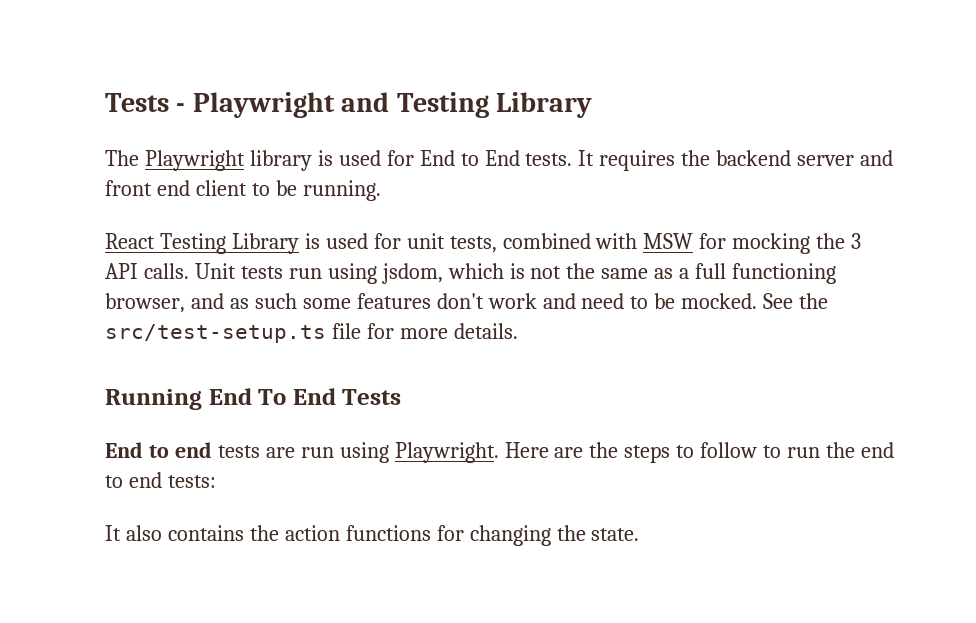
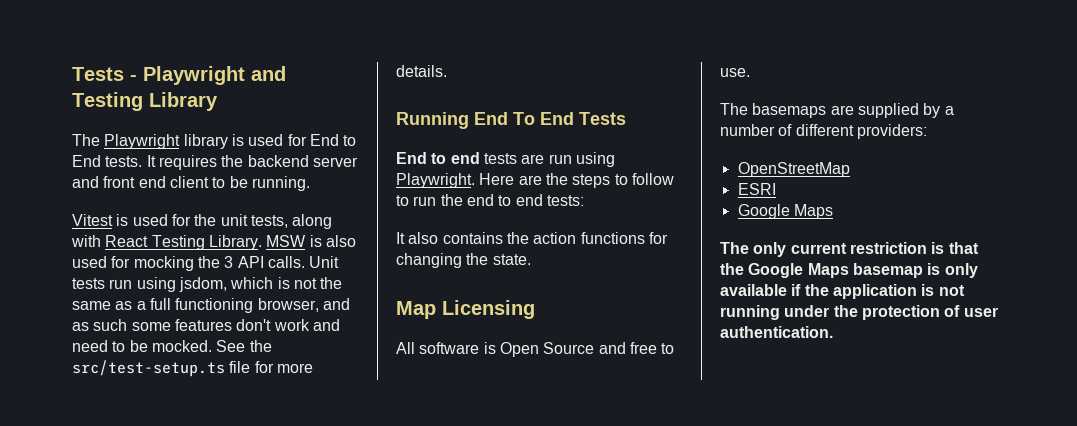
[105,233,401,254] React Testing Library is used for -> [72,214,217,226] Vitest is used for the
[502,233,694,249] combined with MSW -> [292,214,333,229] [71,235,356,250] [72,256,107,268] along with React Testing Library. MSW is also used
(640, 534) none -> [396,300,535,319] [396,342,675,357] [720,68,750,77] [720,103,954,118] [720,124,927,139] [737,162,850,177] [737,183,776,195] [737,204,833,219] [720,242,979,257] [720,263,978,278] [720,284,965,299] [720,305,998,320] [720,326,833,338] // Map Licensing // All software is Open Source and free to use. // The basemaps are supplied by a number of different providers: // OpenStreetMap // ESRI // Google Maps // The only current restriction is that the Google Maps basemap is only available if the application is not running under the protection of user authentication.

